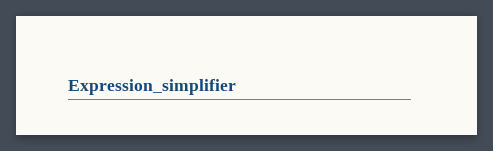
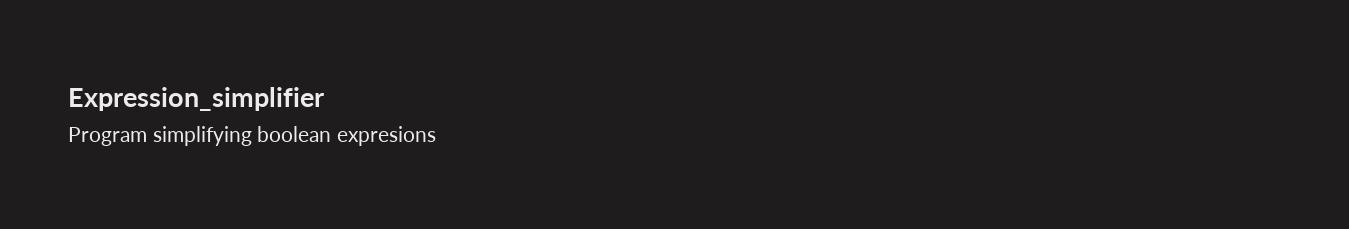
(236, 87) none -> [68,126,437,146] // Program simplifying boolean expresions

